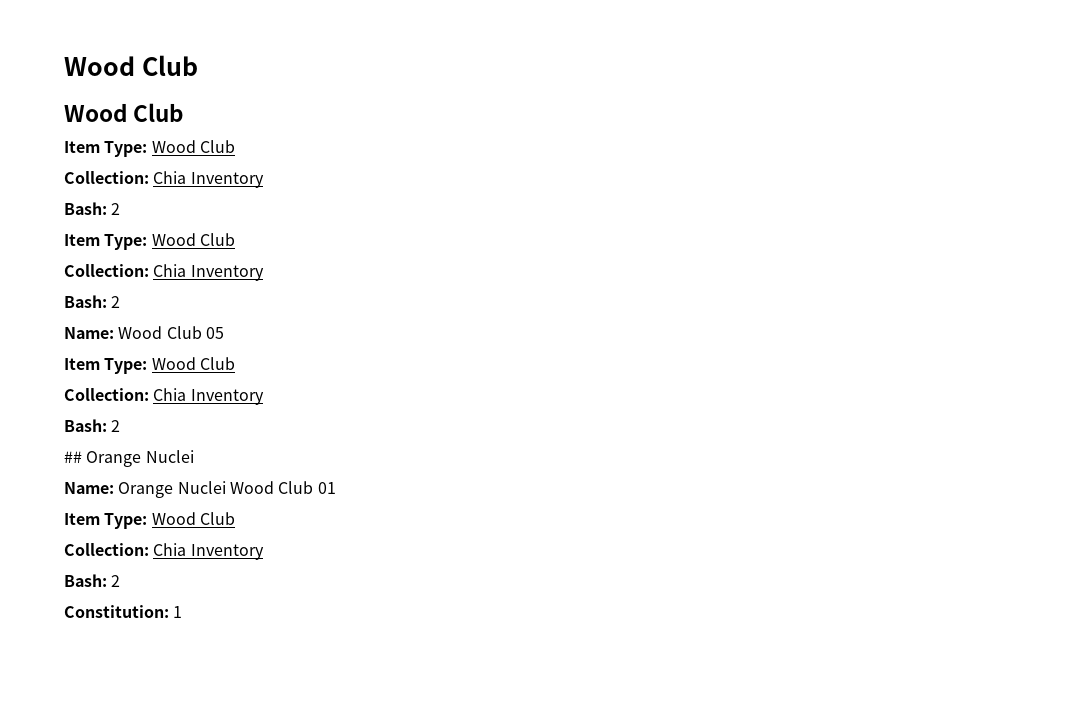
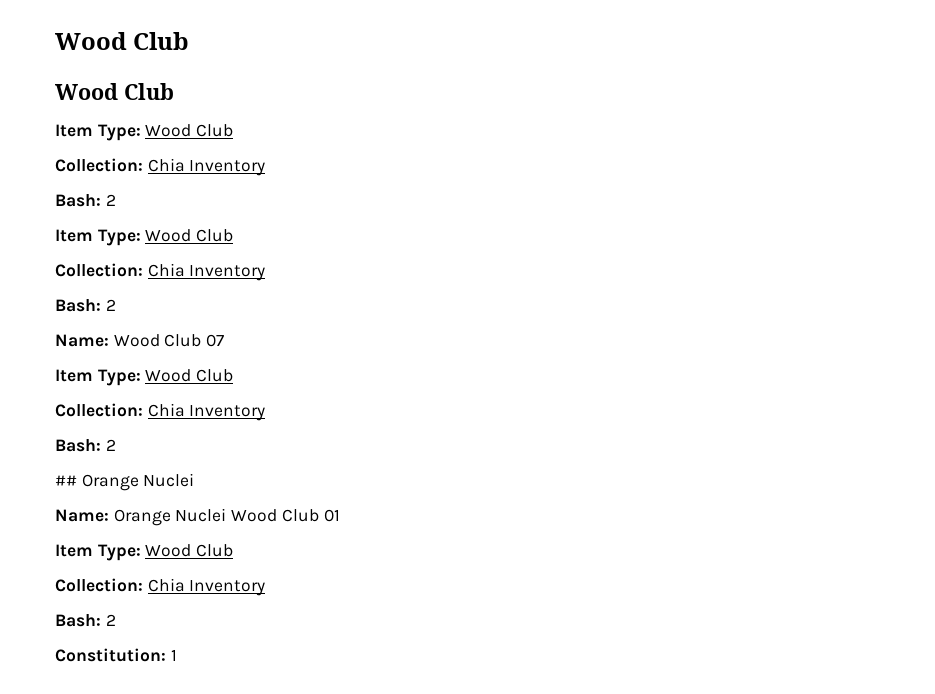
[205,327,224,339] 05 -> [206,334,225,347] 07

